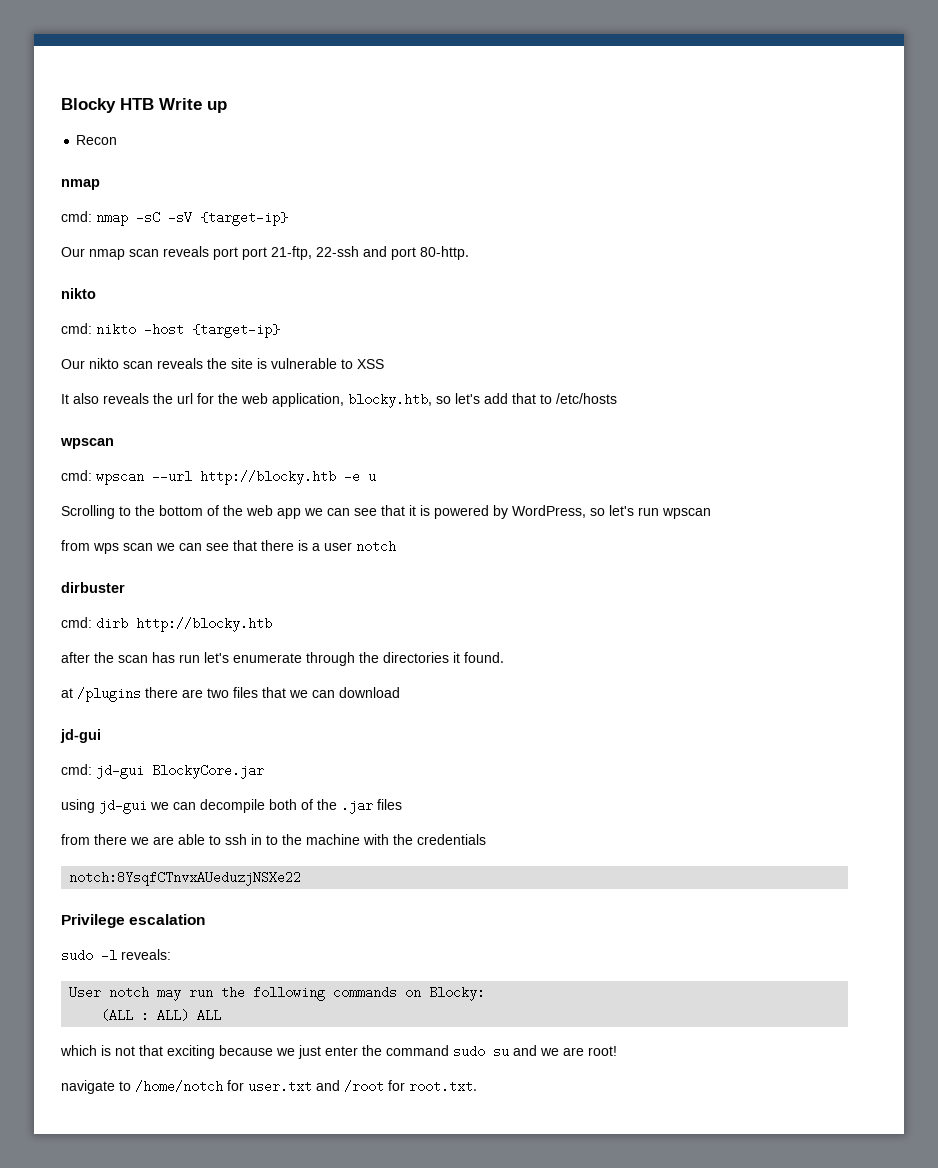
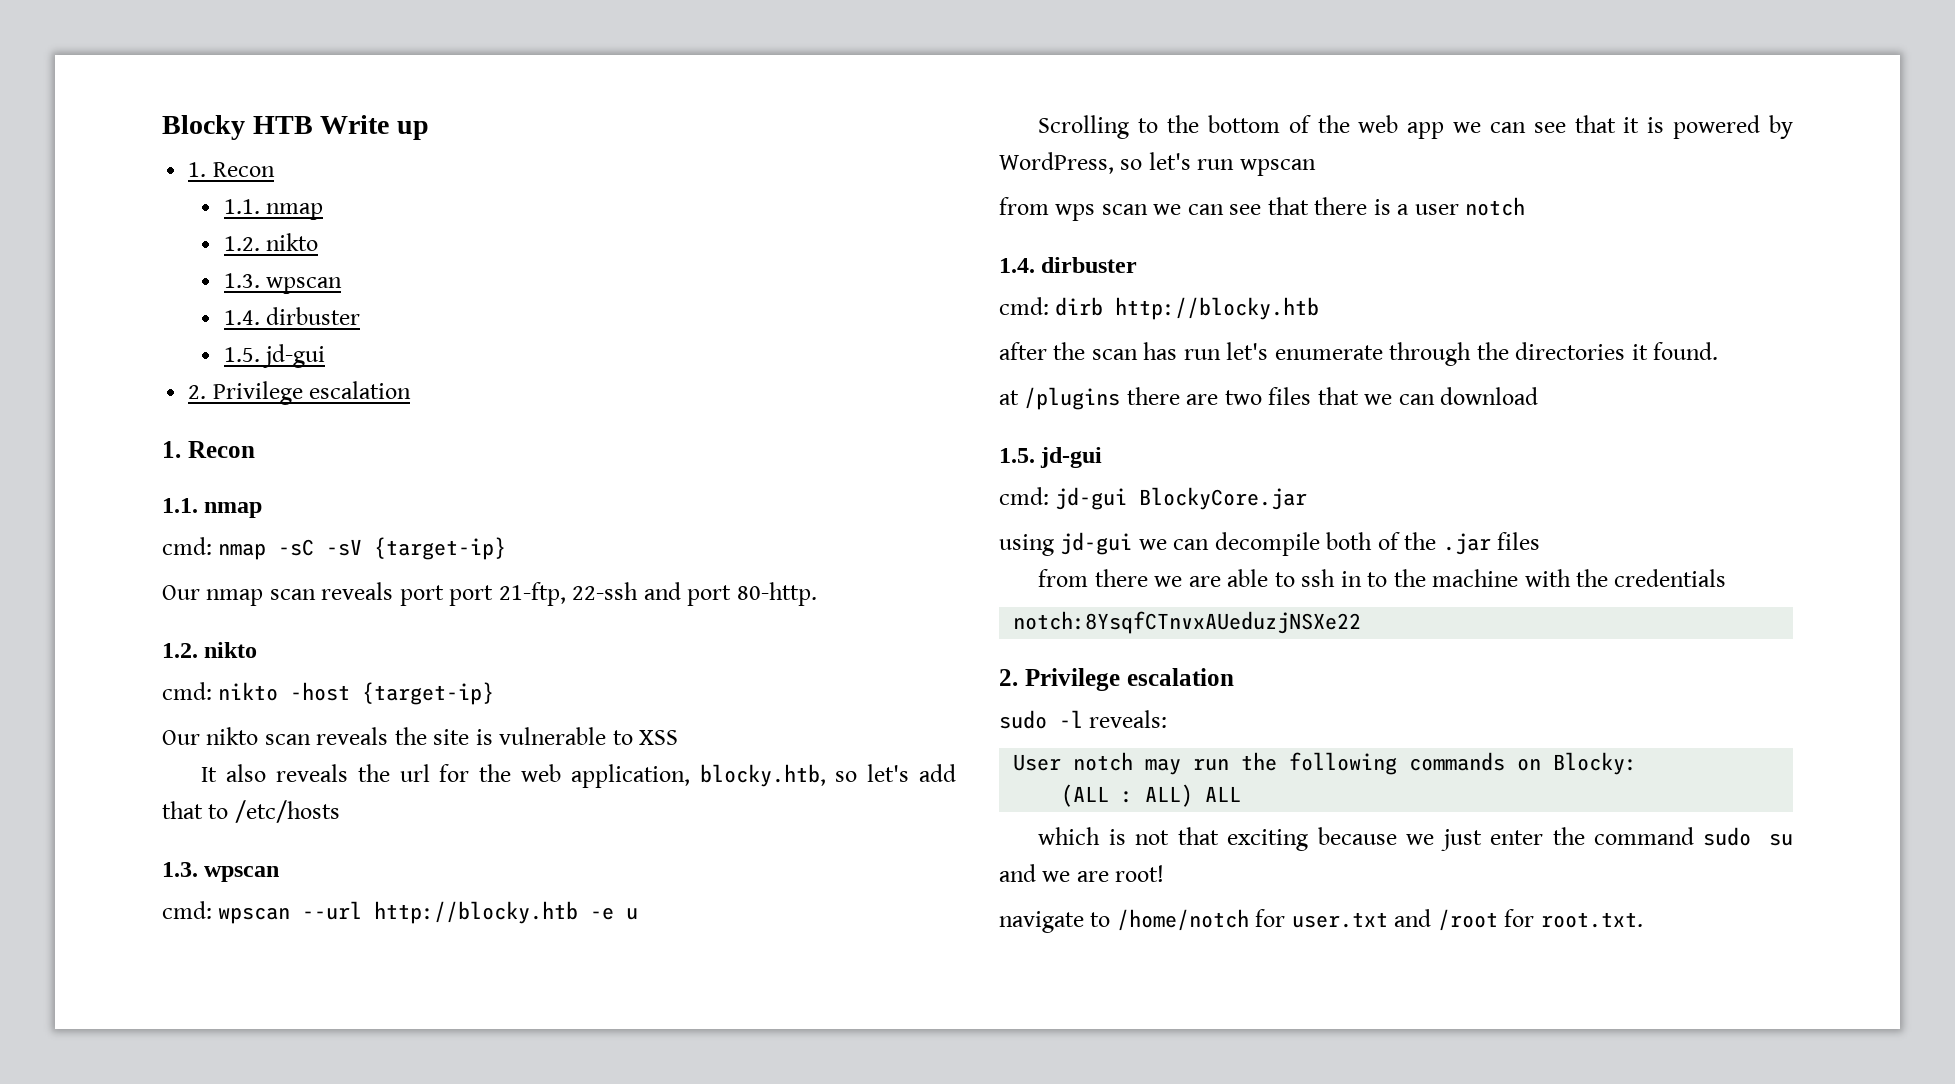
[76,135,118,145] Recon // -> [188,162,275,177] [223,199,324,220] [223,233,319,251] [223,273,343,294] [223,307,361,325] [223,344,326,368] [188,381,412,405] [162,441,255,458] [162,498,198,513] 1. Recon // 1.1. nmap // 1.2. nikto // 1.3. wpscan // 1.4. dirbuster // 1.5. jd-gui // 2. Privilege escalation // 1. Recon // 1.1.
(469, 253) none -> [162,643,198,658] 1.2.
(617, 398) none -> [162,862,198,877] 1.3.
(396, 546) none -> [999,258,1035,273] 1.4.
(400, 692) none -> [999,448,1035,463] 1.5.
(302, 878) none -> [999,669,1018,686] 2.

